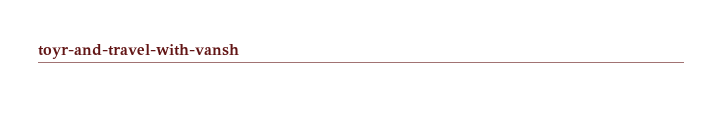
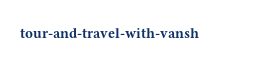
[38,44,239,59] toyr-and-travel-with-vansh -> [20,28,199,38] tour-and-travel-with-vansh

